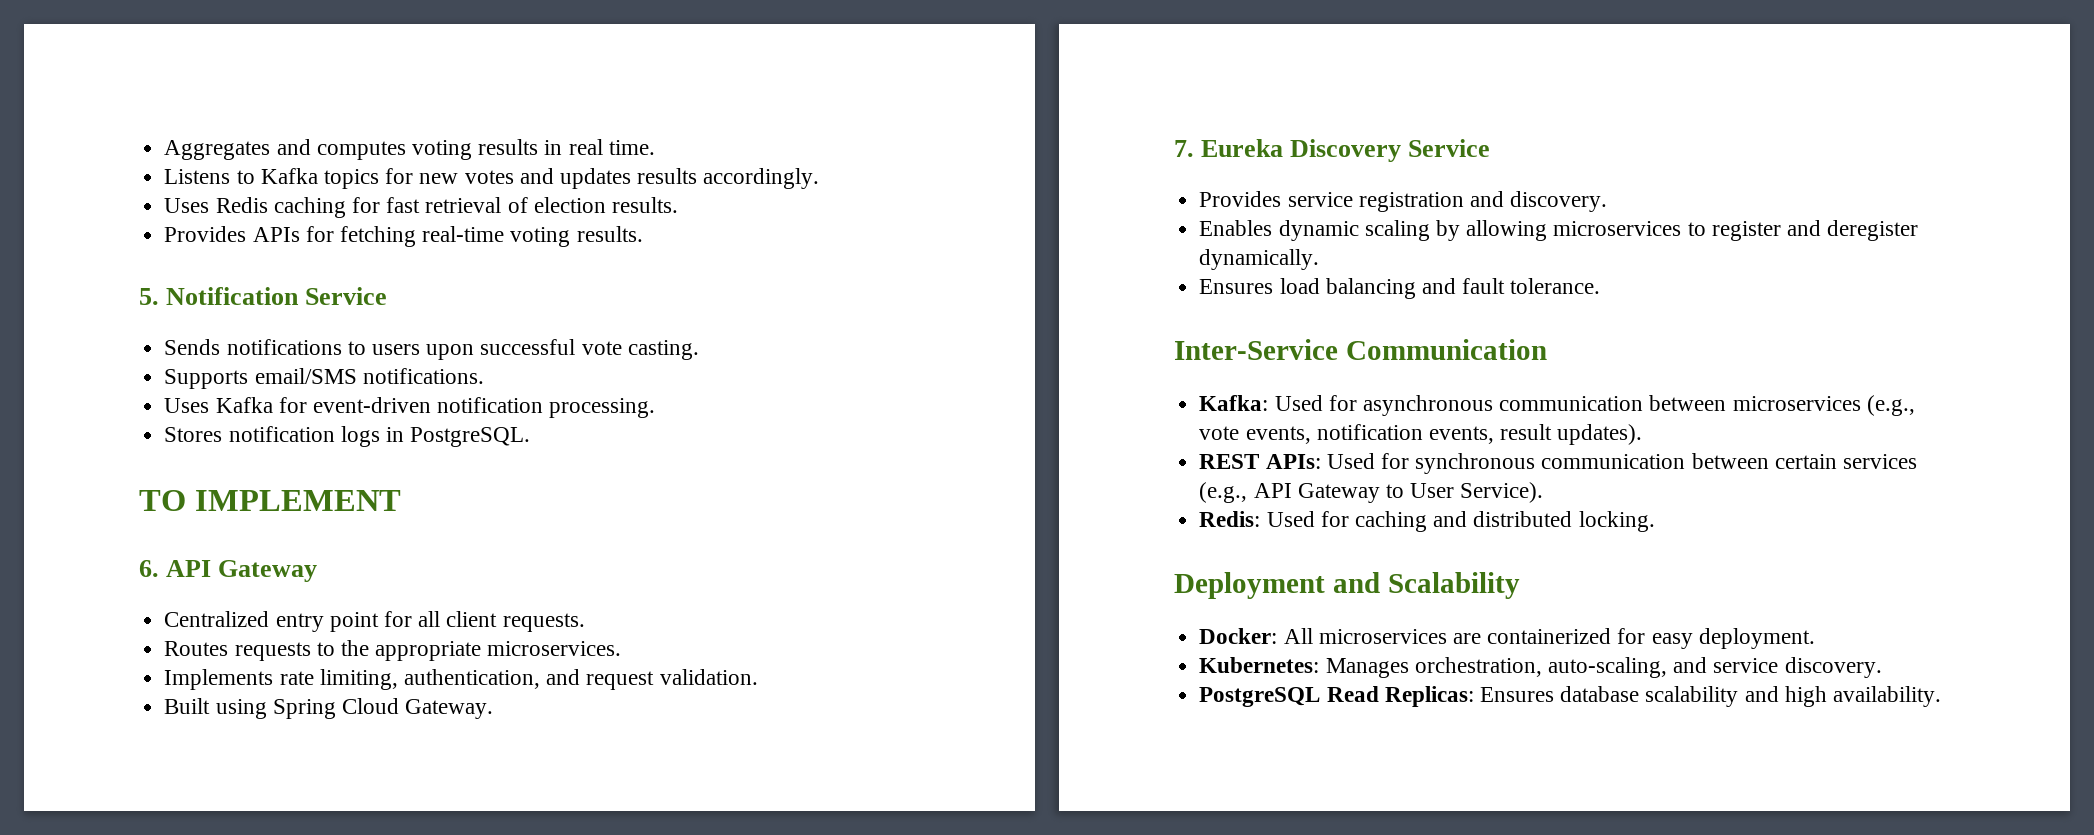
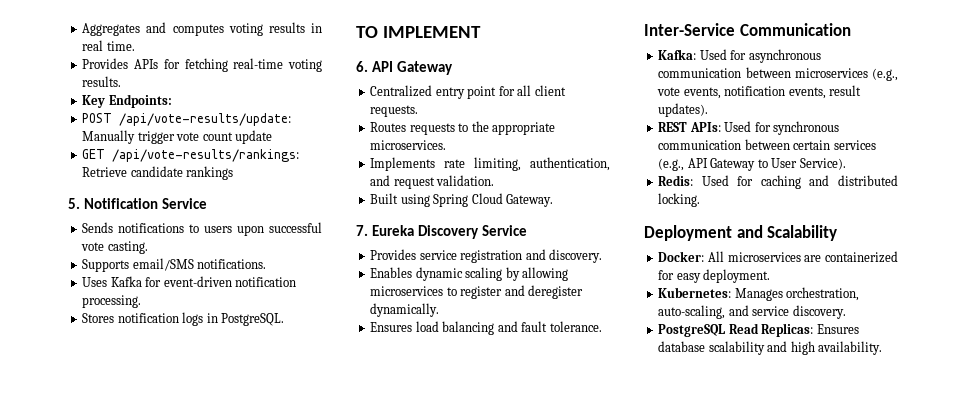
[164,168,820,189] [164,197,678,218] // Listens to Kafka topics for new votes and updates results accordingly. // Uses Redis caching for fast retrieval of election results. -> (135, 46) none
(643, 234) none -> [82,94,172,108] [82,113,292,126] [82,130,273,144] [82,149,300,162] [82,166,234,180] // Key Endpoints: // POST /api/vote-results/update: Manually trigger vote count update // GET /api/vote-results/rankings: Retrieve candidate rankings

